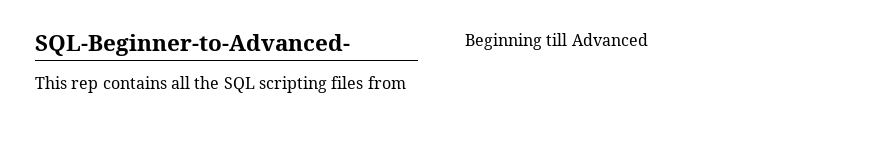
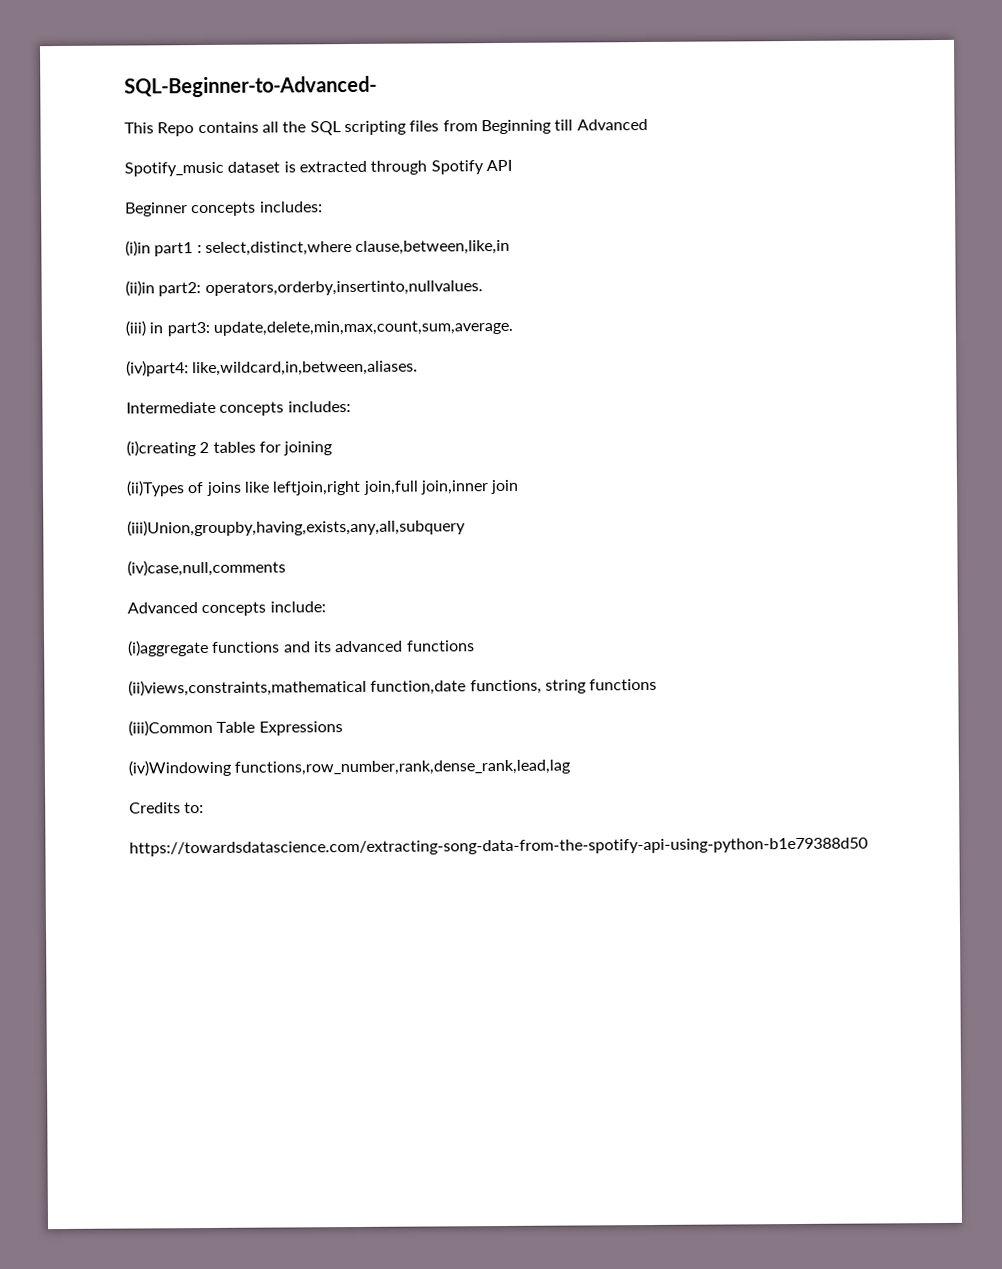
[71,80,99,93] rep -> [157,122,195,137] Repo
(648, 39) none -> [124,159,512,177] [125,201,323,217] [125,239,511,257] [125,280,483,297] [125,319,513,337] [126,360,419,377] [126,401,351,416] [126,440,333,457] [126,479,520,497] [127,518,466,537] [127,559,286,577] [127,601,326,617] [128,639,475,657] [128,678,658,697] [128,719,343,737] [128,759,571,777] [129,802,205,814] [129,837,868,857] // Spotify_music dataset is extracted through Spotify API // Beginner concepts includes: // (i)in part1 : select,distinct,where clause,between,like,in // (ii)in part2: operators,orderby,insertinto,nullvalues. // (iii) in part3: update,delete,min,max,count,sum,average. // (iv)part4: like,wildcard,in,between,aliases. // Intermediate concepts includes: // (i)creating 2 tables for joining // (ii)Types of joins like leftjoin,right join,full join,inner join // (iii)Union,groupby,having,exists,any,all,subquery // (iv)case,null,comments // Advanced concepts include: // (i)aggregate functions and its advanced functions // (ii)views,constraints,mathematical function,date functions, string functions // (iii)Common Table Expressions // (iv)Windowing functions,row_number,rank,dense_rank,lead,lag // Credits to: // https://towardsdatascience.com/extracting-song-data-from-the-spotify-api-using-python-b1e79388d50

